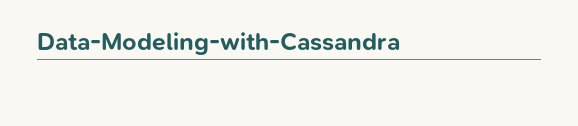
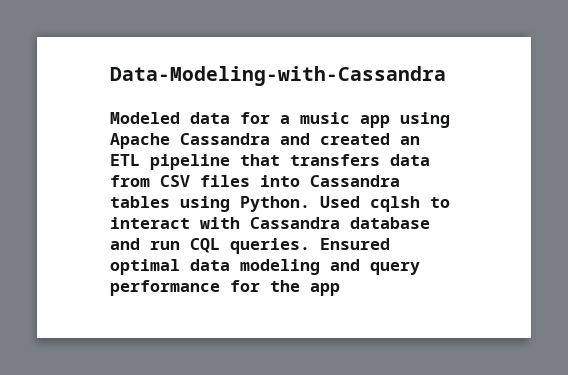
(400, 43) none -> [110,112,450,128] [110,133,420,149] [110,154,430,170] [110,175,400,187] [110,196,450,212] [110,217,430,229] [110,238,390,254] [110,259,420,275] [110,280,340,296] // Modeled data for a music app using Apache Cassandra and created an ETL pipeline that transfers data from CSV files into Cassandra tables using Python. Used cqlsh to interact with Cassandra database and run CQL queries. Ensured optimal data modeling and query performance for the app

